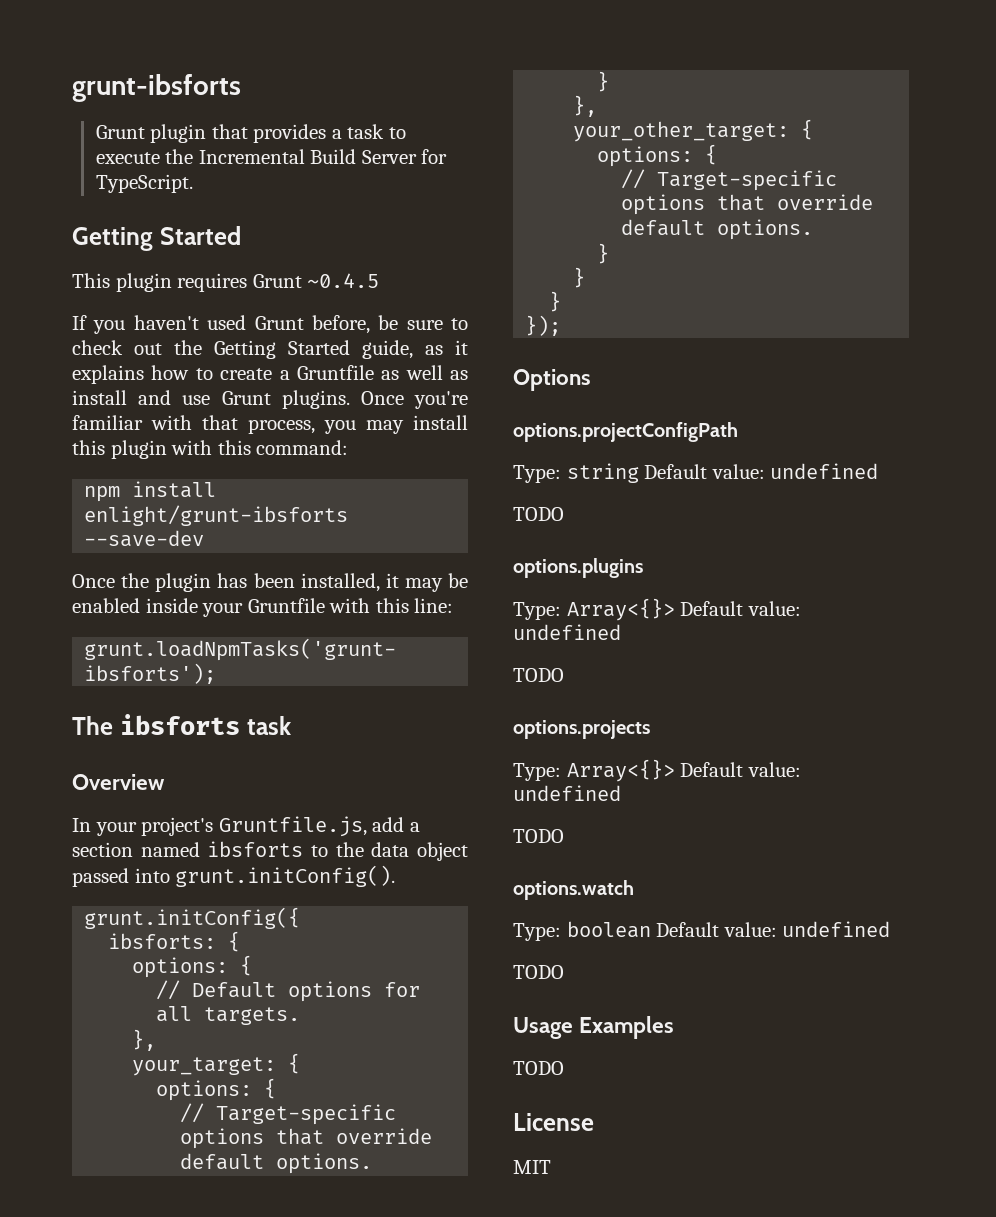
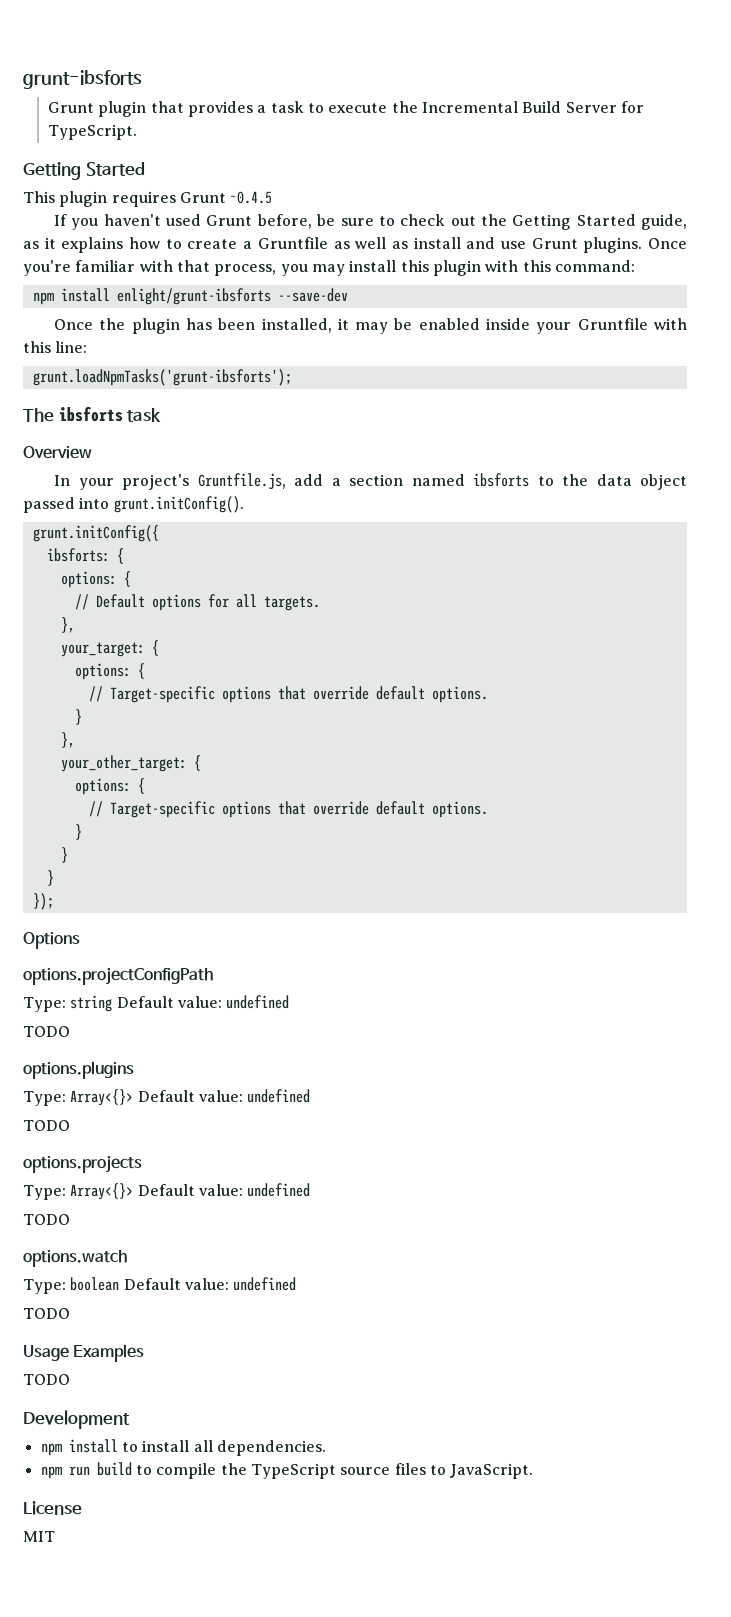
(564, 1068) none -> [23,1410,130,1429] [40,1439,326,1456] [40,1462,534,1479] // Development // npm install to install all dependencies. // npm run build to compile the TypeScript source files to JavaScript.

